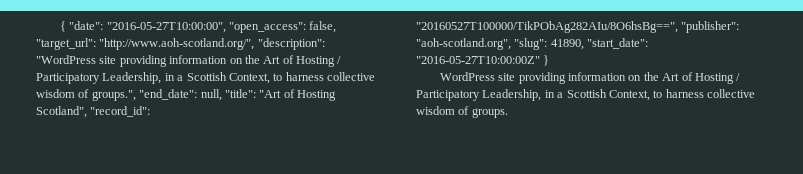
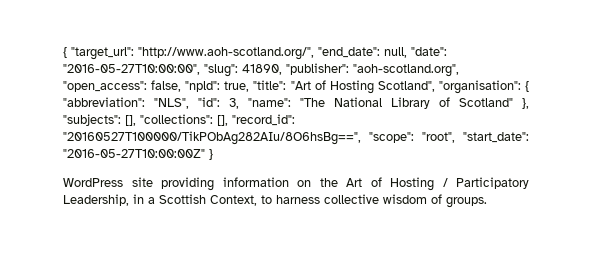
[59,21,337,33] [36,38,325,50] [36,55,342,67] [36,72,375,84] [36,89,222,101] { "date": "2016-05-27T10:00:00", "open_access": false, "target_url": "http://www.aoh-scotland.org/", "description": "WordPress site providing information on the Art of Hosting / Participatory Leadership, in a Scottish Context, to harness collective wisdom of groups.", "end_date": null, -> [63,47,447,60] [63,63,459,77] [63,80,250,92] { "target_url": "http://www.aoh-scotland.org/", "end_date": null, "date": "2016-05-27T10:00:00", "slug": 41890, "publisher": "aoh-scotland.org", "open_access": false, "npld": true,
[90,106,151,117] [416,21,740,33] [416,38,584,50] "record_id": "20160527T100000/TikPObAg282AIu/8O6hsBg==", "publisher": "aoh-scotland.org", "slug": 41890, -> [438,80,529,94] [63,97,529,109] [63,114,295,126] [63,131,455,145] "organisation": { "abbreviation": "NLS", "id": 3, "name": "The National Library of Scotland" }, "subjects": [], "collections": [], "record_id": "20160527T100000/TikPObAg282AIu/8O6hsBg==", "scope": "root",

